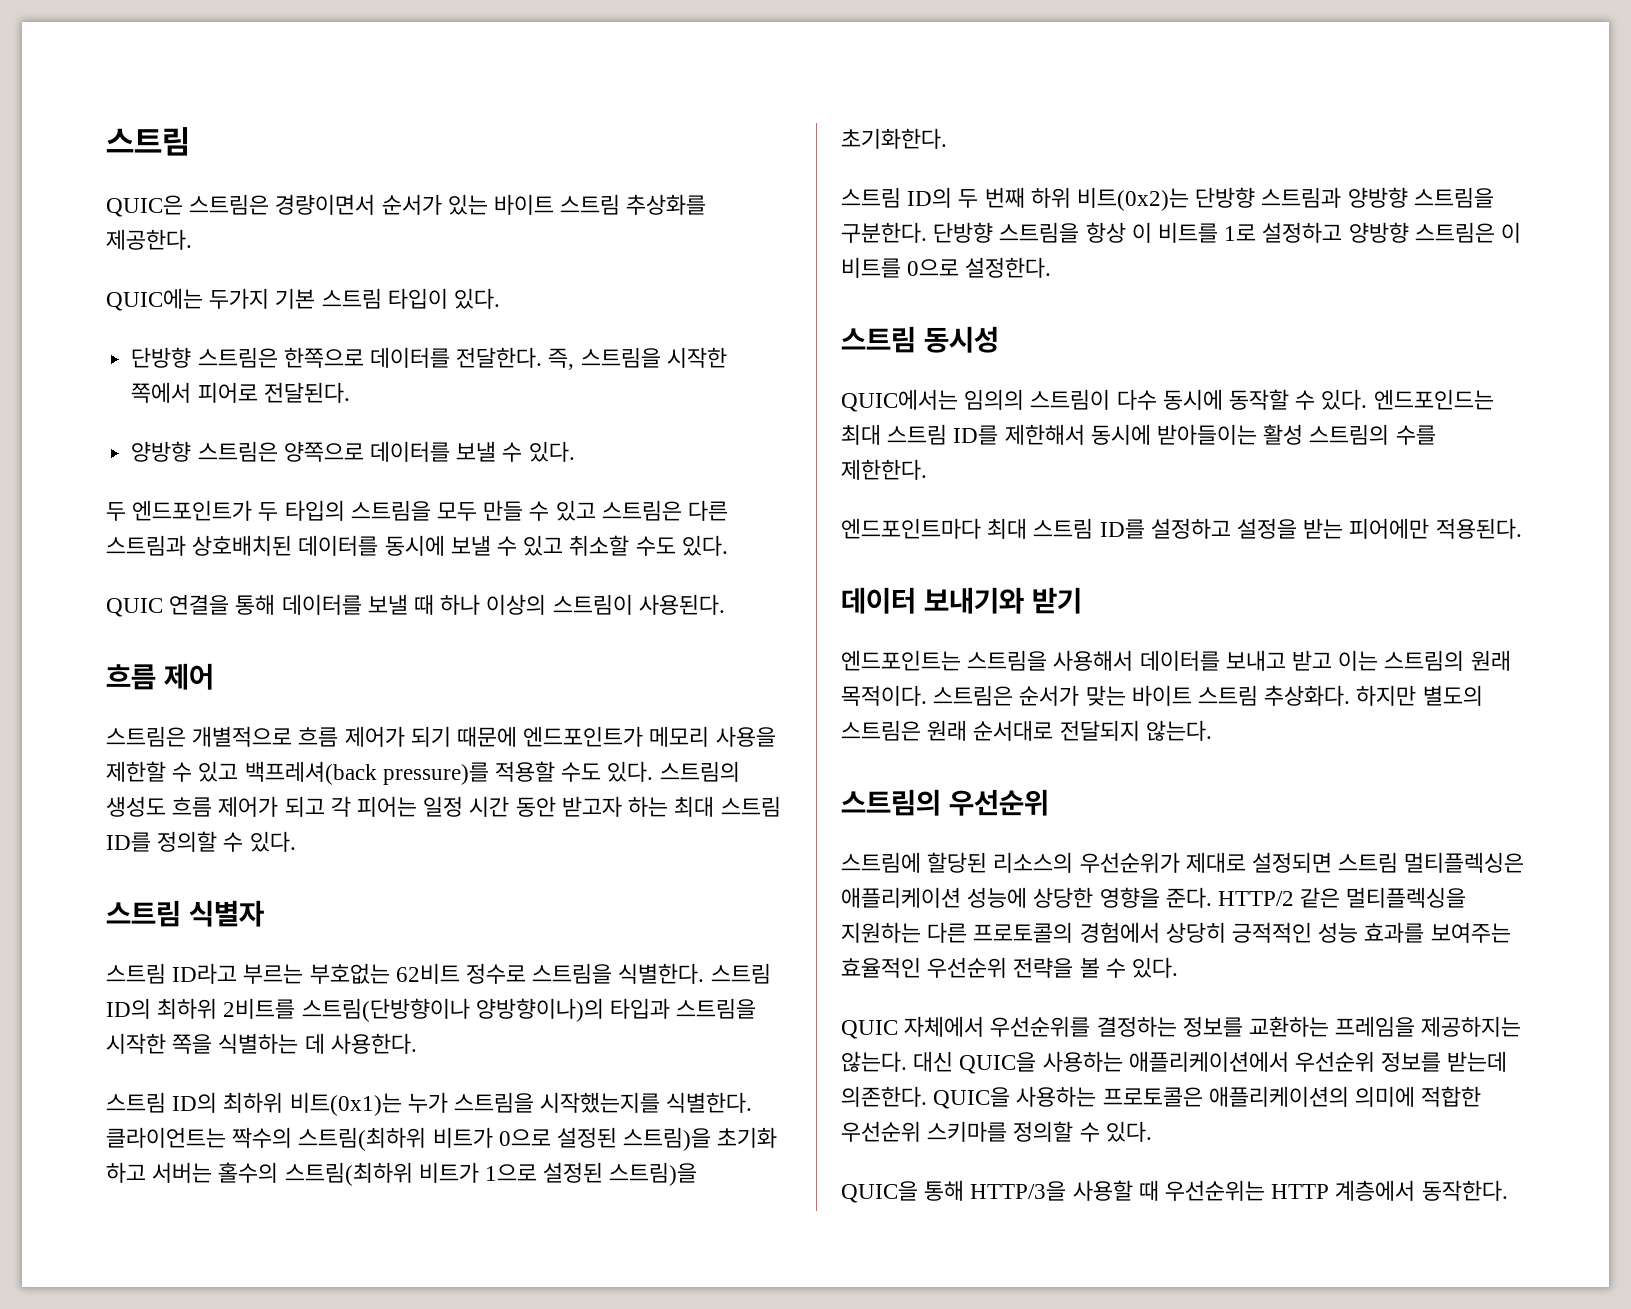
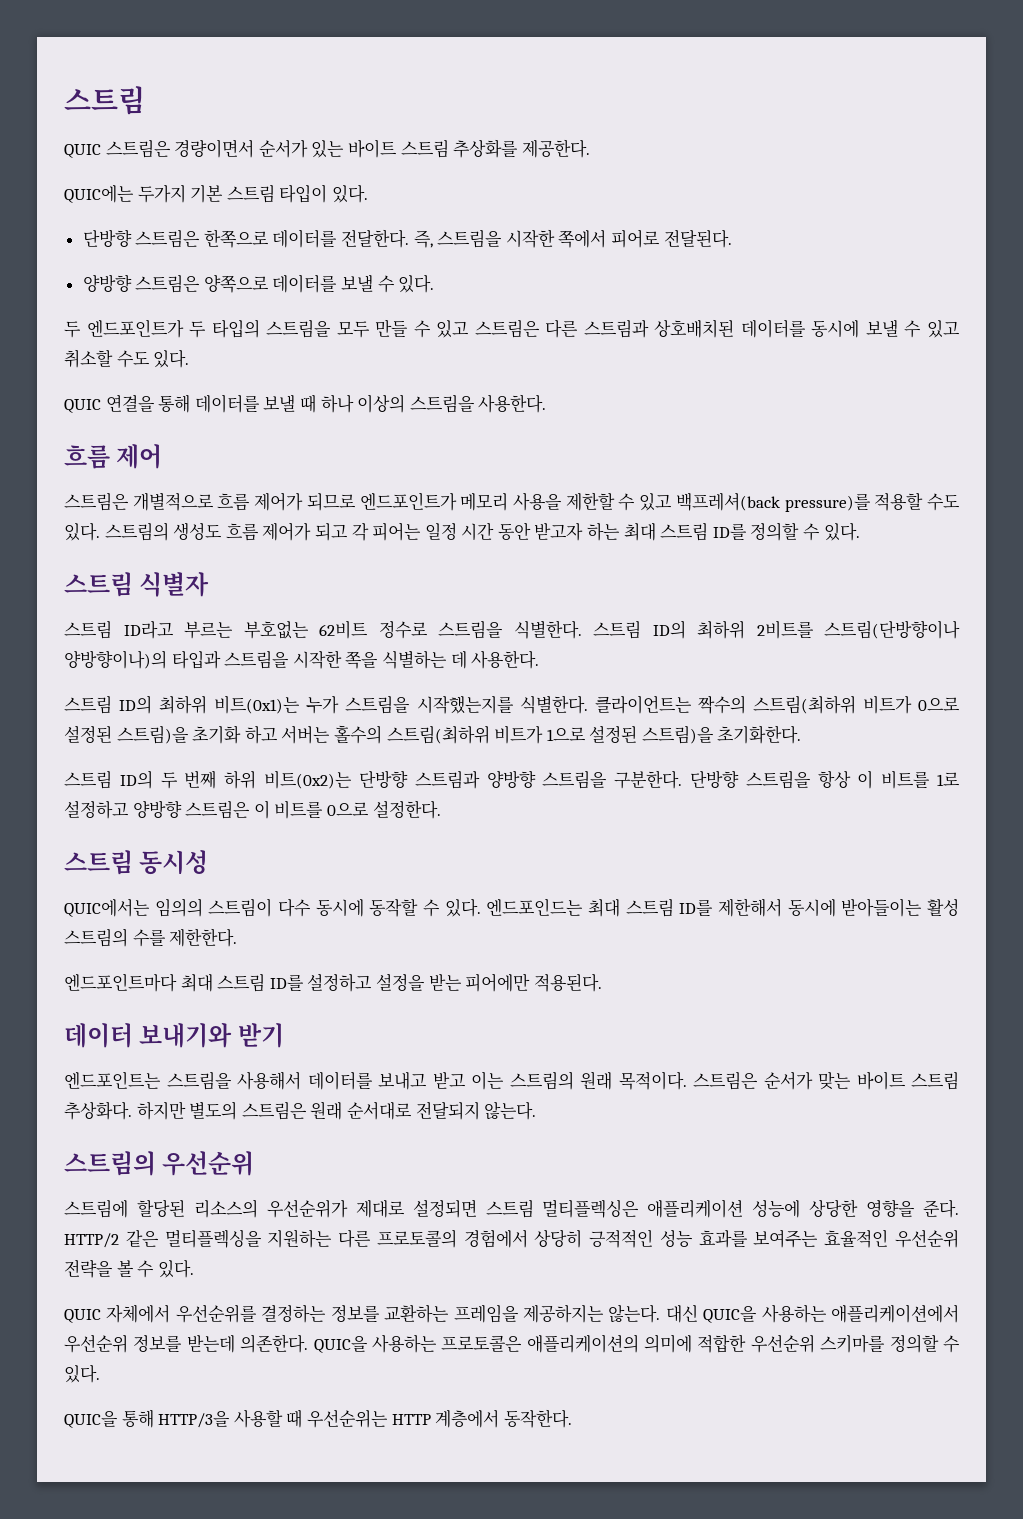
[106,195,183,217] QUIC은 -> [64,144,101,158] QUIC
[552,594,725,615] 스트림이 사용된다. -> [409,394,547,413] 스트림을 사용한다.
[410,726,518,747] 되기 때문에 -> [306,493,356,511] 되므로

